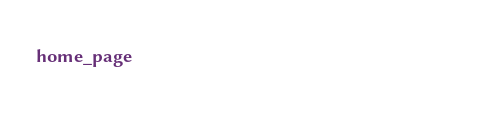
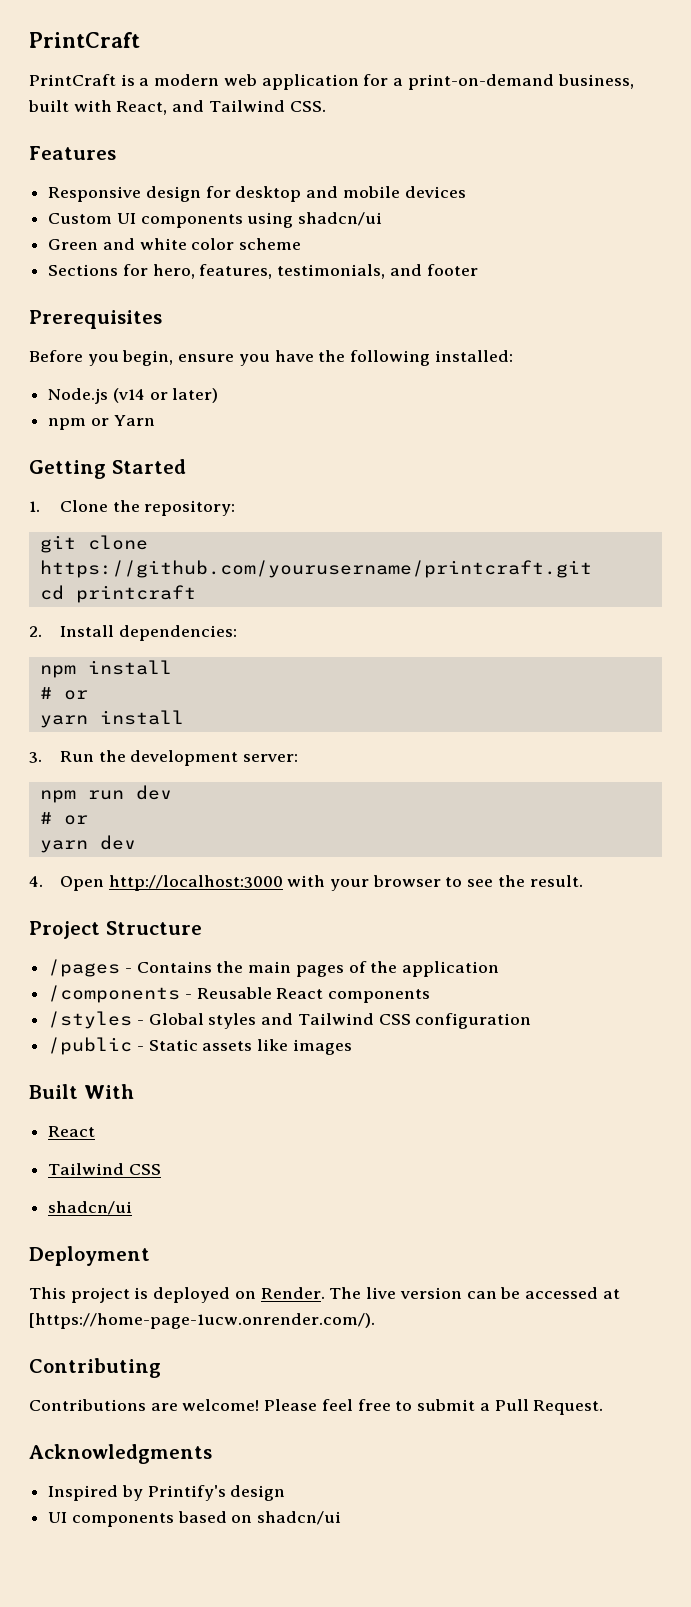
[36,49,132,67] home_page -> [29,32,140,48] [29,74,634,90] [28,100,326,115] [29,146,116,160] [48,186,466,202] [48,212,383,228] [48,238,302,250] [48,264,478,279] [29,310,162,329] [29,350,513,366] [48,388,219,404] [48,415,155,430] [29,459,186,479] [29,500,236,516] [39,535,148,553] [39,560,592,578] [39,585,196,603] [29,625,237,641] [39,660,172,678] [39,687,88,700] [39,710,184,728] [29,750,299,766] [39,785,172,803] [39,812,88,825] [39,835,136,853] [29,875,583,891] [29,921,202,939] [48,959,500,977] [48,985,431,1003] [48,1011,532,1029] [48,1037,352,1055] [29,1084,134,1099] [48,1126,96,1137] [48,1163,161,1175] [48,1201,133,1215] [29,1246,150,1266] [29,1287,620,1303] [29,1313,375,1329] [29,1358,161,1378] [29,1399,604,1415] [29,1444,212,1464] [48,1485,286,1501] [48,1511,342,1527] PrintCraft // PrintCraft is a modern web application for a print-on-demand business, built with React, and Tailwind CSS. // Features // Responsive design for desktop and mobile devices // Custom UI components using shadcn/ui // Green and white color scheme // Sections for hero, features, testimonials, and footer // Prerequisites // Before you begin, ensure you have the following installed: // Node.js (v14 or later) // npm or Yarn // Getting Started // 1. Clone the repository: // git clone https://github.com/yourusername/printcraft.git // cd printcraft // 2. Install dependencies: // npm install // # or // yarn install // 3. Run the development server: // npm run dev // # or // yarn dev // 4. Open http://localhost:3000 with your browser to see the result. // Project Structure // /pages - Contains the main pages of the application // /components - Reusable React components // /styles - Global styles and Tailwind CSS configuration // /public - Static assets like images // Built With // React // Tailwind CSS // shadcn/ui // Deployment // This project is deployed on Render. The live version can be accessed at [https://home-page-1ucw.onrender.com/). // Contributing // Contributions are welcome! Please feel free to submit a Pull Request. // Acknowledgments // Inspired by Printify's design // UI components based on shadcn/ui

